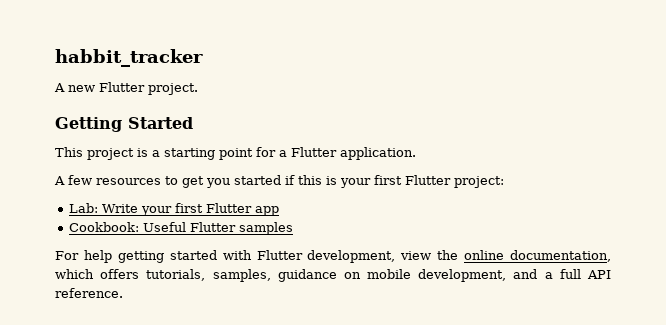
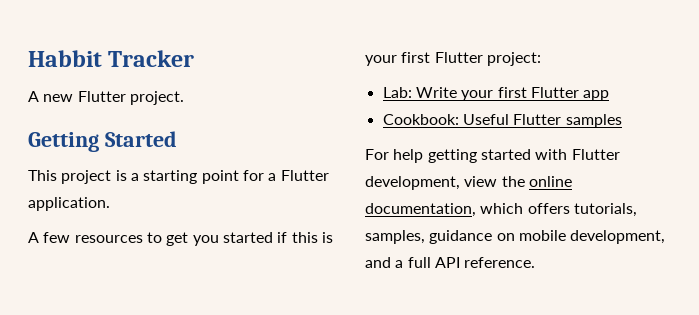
[55,49,203,67] habbit_tracker -> [28,50,195,67] Habbit Tracker

